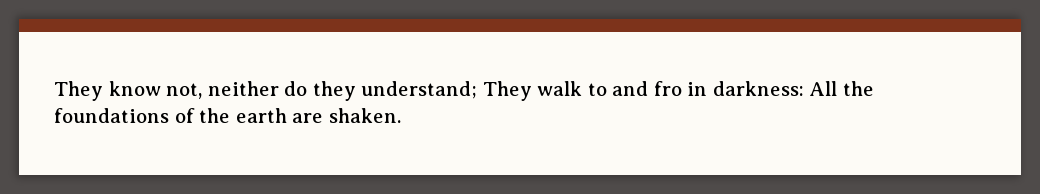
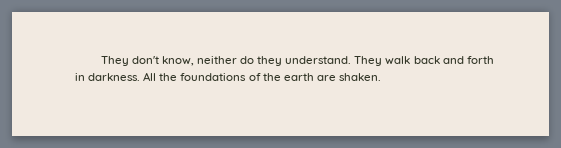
[54,81,203,101] They know not, -> [100,56,194,66] They don't know,
[361,81,478,99] understand; -> [285,56,352,64] understand.
[587,81,804,96] to and fro in darkness: -> [413,56,494,64] [75,73,141,81] back and forth in darkness.

